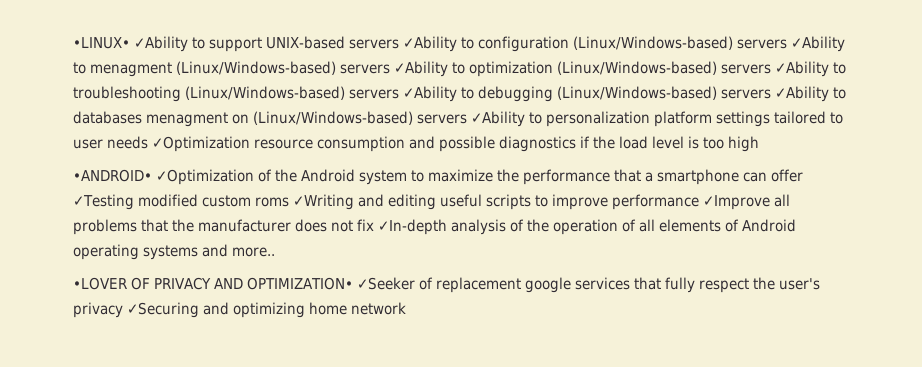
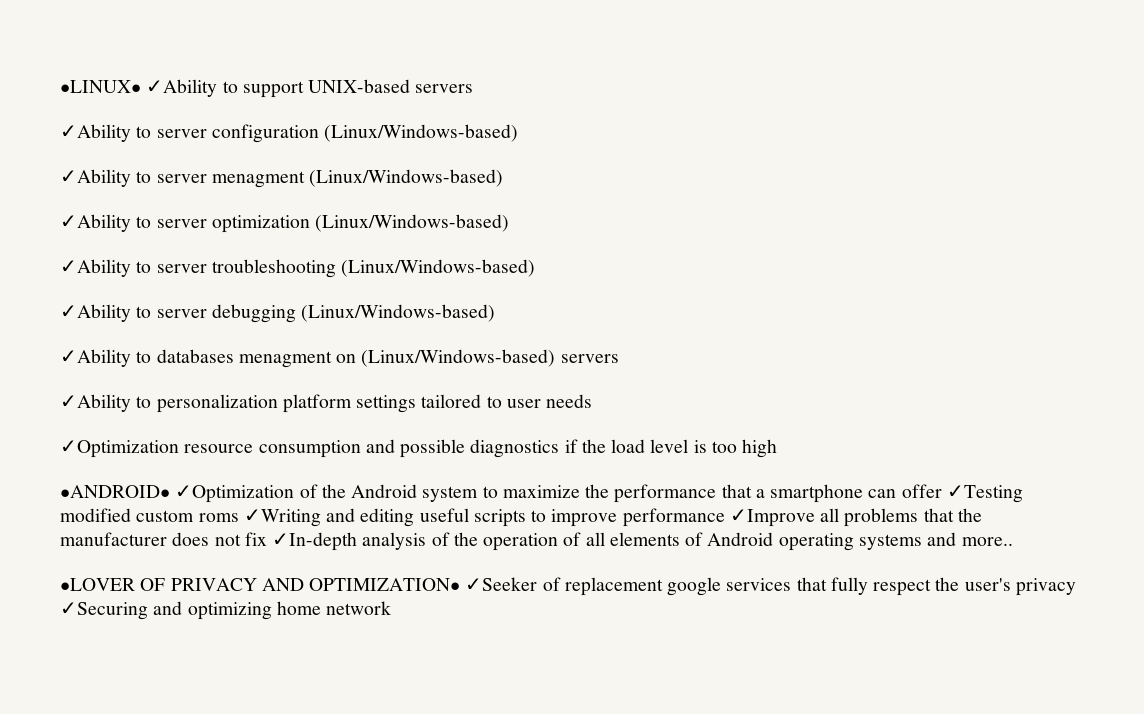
[403,36,474,52] ✓Ability to -> [60,124,207,142] // ✓Ability to server
[737,36,845,52] [73,62,86,74] servers ✓Ability to -> [60,169,207,187] // ✓Ability to server
[340,61,465,77] servers ✓Ability to -> [60,214,207,232] // ✓Ability to server
[721,61,846,77] servers ✓Ability to -> [60,259,207,277] // ✓Ability to server
[349,86,474,102] servers ✓Ability to -> [60,304,207,322] // ✓Ability to server
[721,89,771,99] servers -> (496, 313) //
(467, 119) none -> (619, 358) //
(148, 142) none -> (593, 401) //

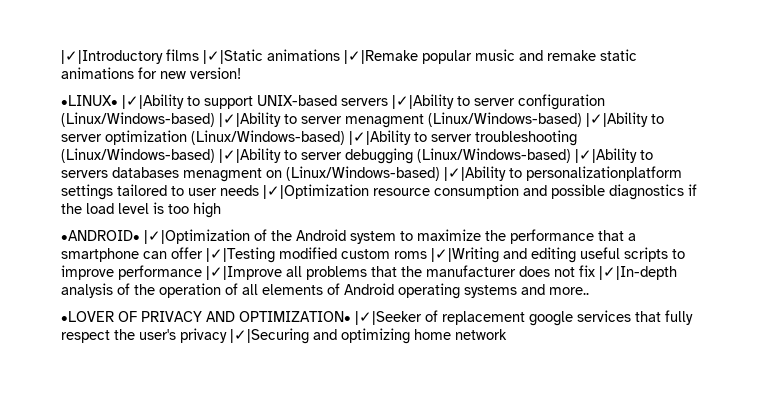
[60,79,218,97] •LINUX• ✓Ability -> [61,49,637,64] [61,67,241,79] [61,94,184,109] |✓|Introductory films |✓|Static animations |✓|Remake popular music and remake static animations for new version! // •LINUX• |✓|Ability
[60,124,131,142] // ✓Ability -> [392,94,454,109] |✓|Ability
[60,169,131,187] // ✓Ability -> [219,112,281,127] |✓|Ability
[60,214,131,232] // ✓Ability -> [586,112,648,127] |✓|Ability
[60,259,131,277] // ✓Ability -> [349,130,411,145] |✓|Ability
[60,304,131,322] // ✓Ability -> [219,148,281,163] |✓|Ability
[60,349,152,367] // ✓Ability to -> [575,148,653,163] [61,170,108,178] |✓|Ability to servers
[560,354,619,363] [60,394,352,413] servers // ✓Ability to personalization platform -> [444,166,682,181] |✓|Ability to personalizationplatform
[60,440,179,458] // ✓Optimization -> [263,184,369,199] |✓|Optimization
[175,485,295,503] ✓Optimization -> [144,229,250,244] |✓|Optimization
[946,485,1023,503] ✓Testing -> [206,247,275,263] |✓|Testing
[243,509,321,527] ✓Writing -> [431,247,499,263] |✓|Writing
[729,509,815,527] ✓Improve -> [206,266,282,280] |✓|Improve
[272,532,358,551] ✓In-depth -> [599,266,677,280] |✓|In-depth
[465,577,538,591] ✓Seeker -> [355,311,422,325] |✓|Seeker
[60,602,148,620] ✓Securing -> [230,328,309,344] |✓|Securing

